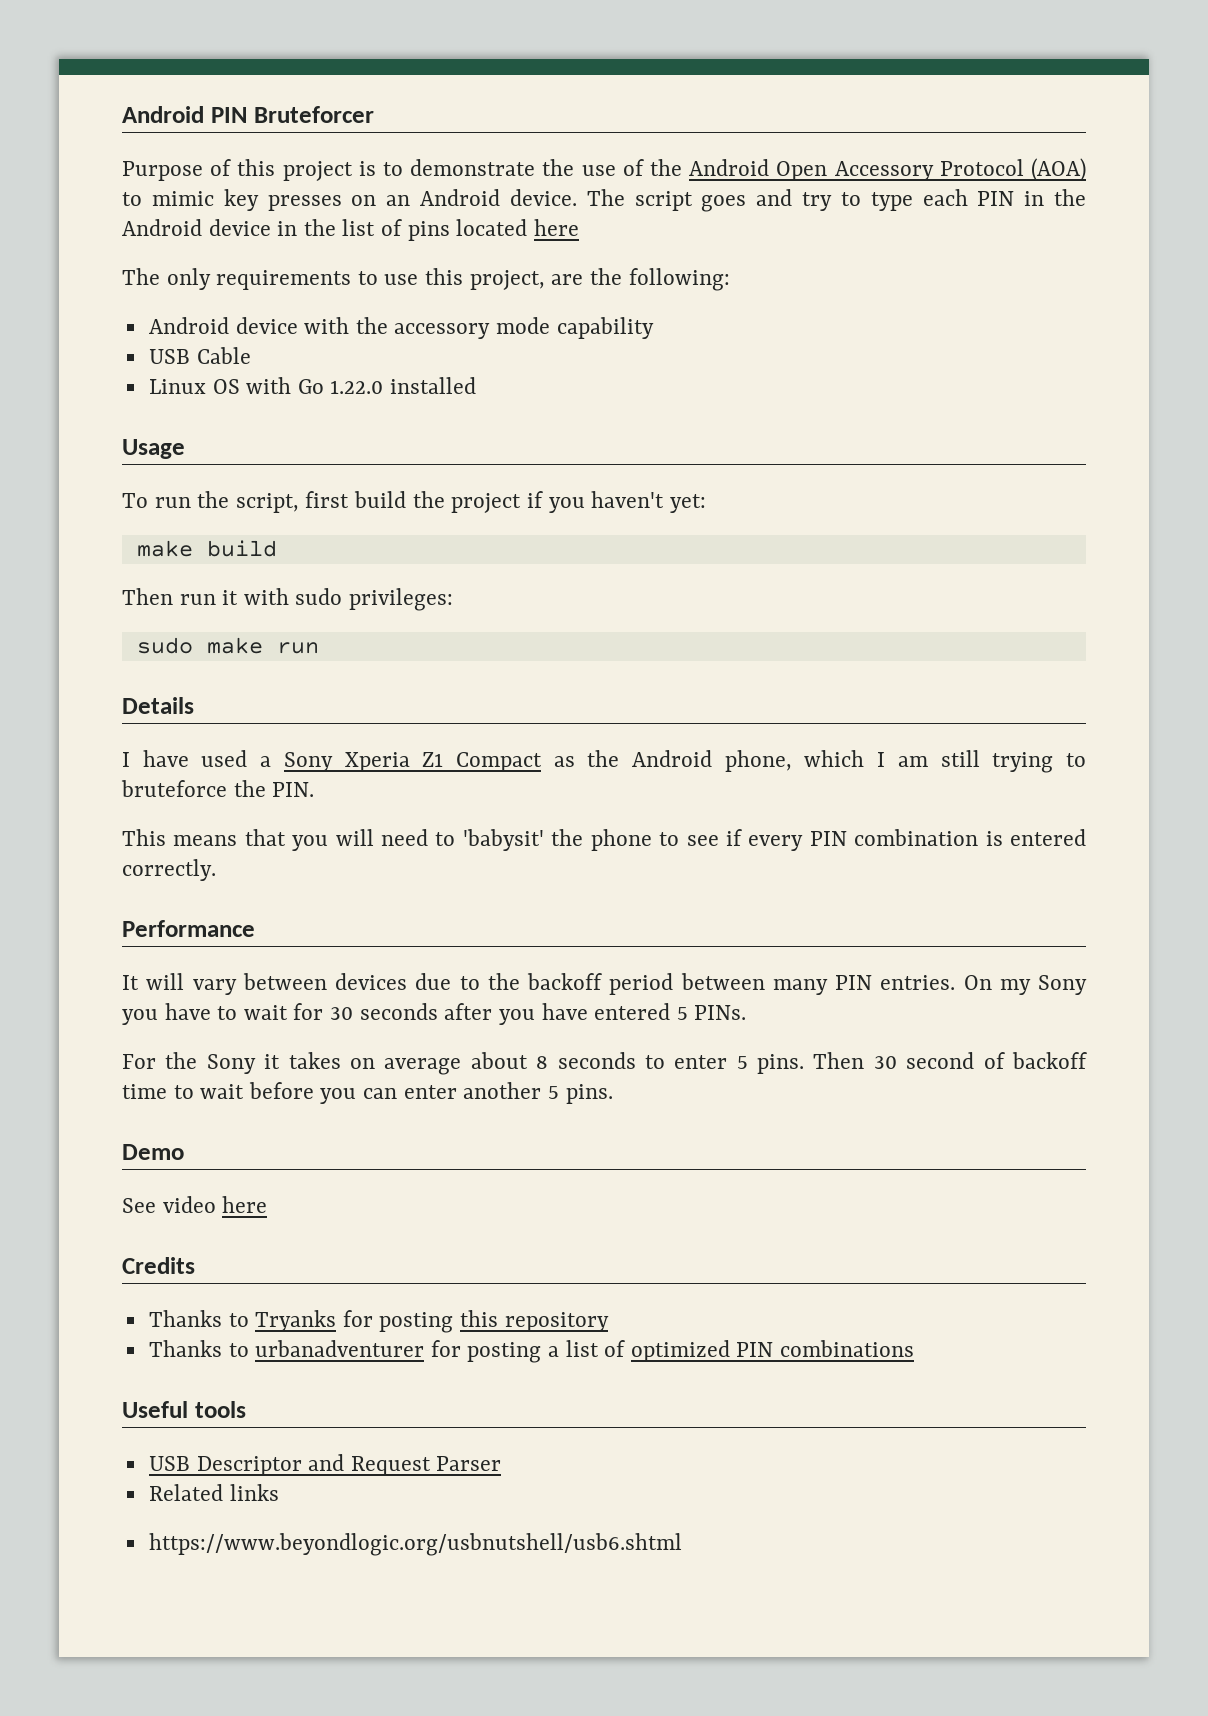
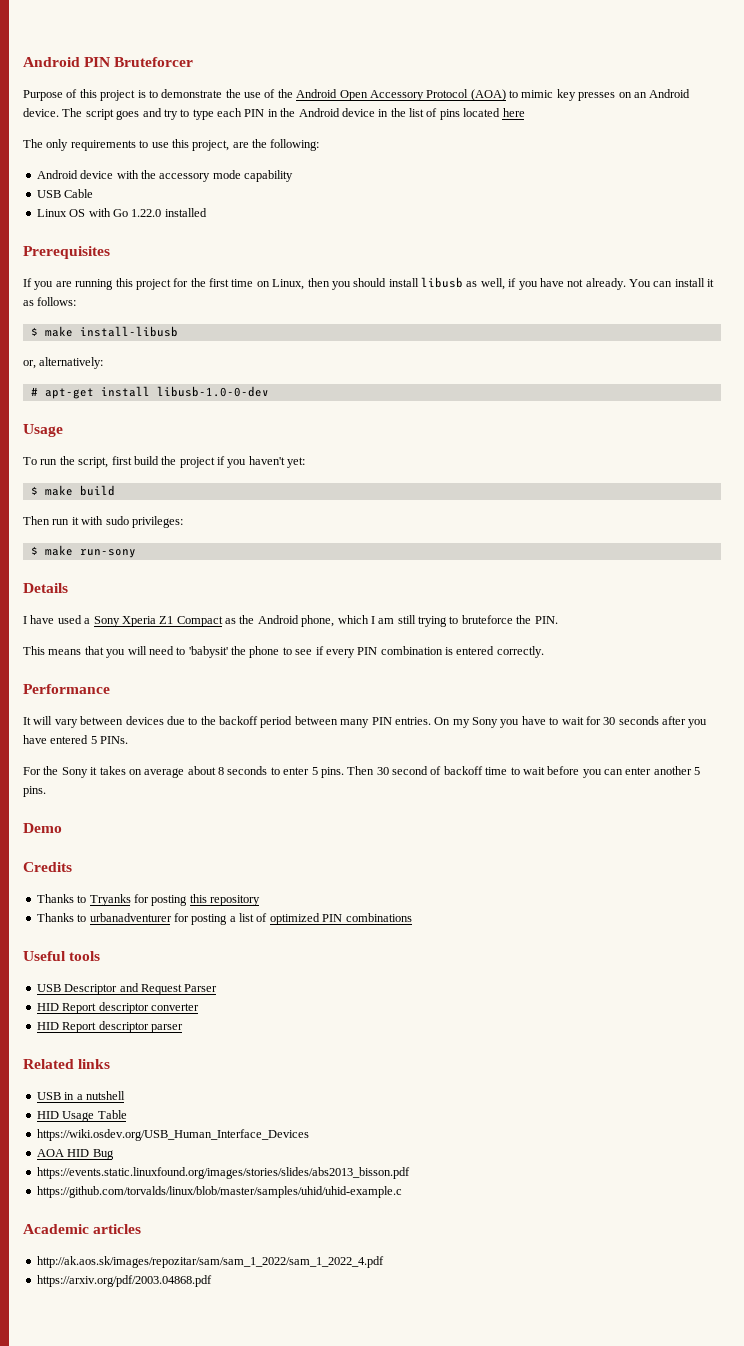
(477, 385) none -> [23,246,110,259] [23,277,715,290] [23,297,77,306] [30,326,178,337] [23,357,104,369] [30,386,269,399] // Prerequisites // If you are running this project for the first time on Linux, then you should install libusb as well, if you have not already. You can install it as follows: // $ make install-libusb // or, alternatively: // # apt-get install libusb-1.0-0-dev
(706, 503) none -> [30,486,38,495] $
[136,637,319,654] sudo make run -> [30,545,136,558] $ make run-sony
[122,1196,268,1213] // See video here -> (62, 828) none
[148,1484,279,1501] [148,1533,682,1556] Related links // https://www.beyondlogic.org/usbnutshell/usb6.shtml -> [36,1002,199,1014] [36,1021,183,1033] [23,1059,111,1069] [36,1091,125,1100] [36,1110,127,1122] [36,1129,309,1141] [36,1149,114,1160] [36,1167,410,1179] [36,1186,402,1198] [23,1224,142,1234] [36,1256,384,1268] [36,1275,212,1287] HID Report descriptor converter // HID Report descriptor parser // Related links // USB in a nutshell // HID Usage Table // https://wiki.osdev.org/USB_Human_Interface_Devices // AOA HID Bug // https://events.static.linuxfound.org/images/stories/slides/abs2013_bisson.pdf // https://github.com/torvalds/linux/blob/master/samples/uhid/uhid-example.c // Academic articles // http://ak.aos.sk/images/repozitar/sam/sam_1_2022/sam_1_2022_4.pdf // https://arxiv.org/pdf/2003.04868.pdf

